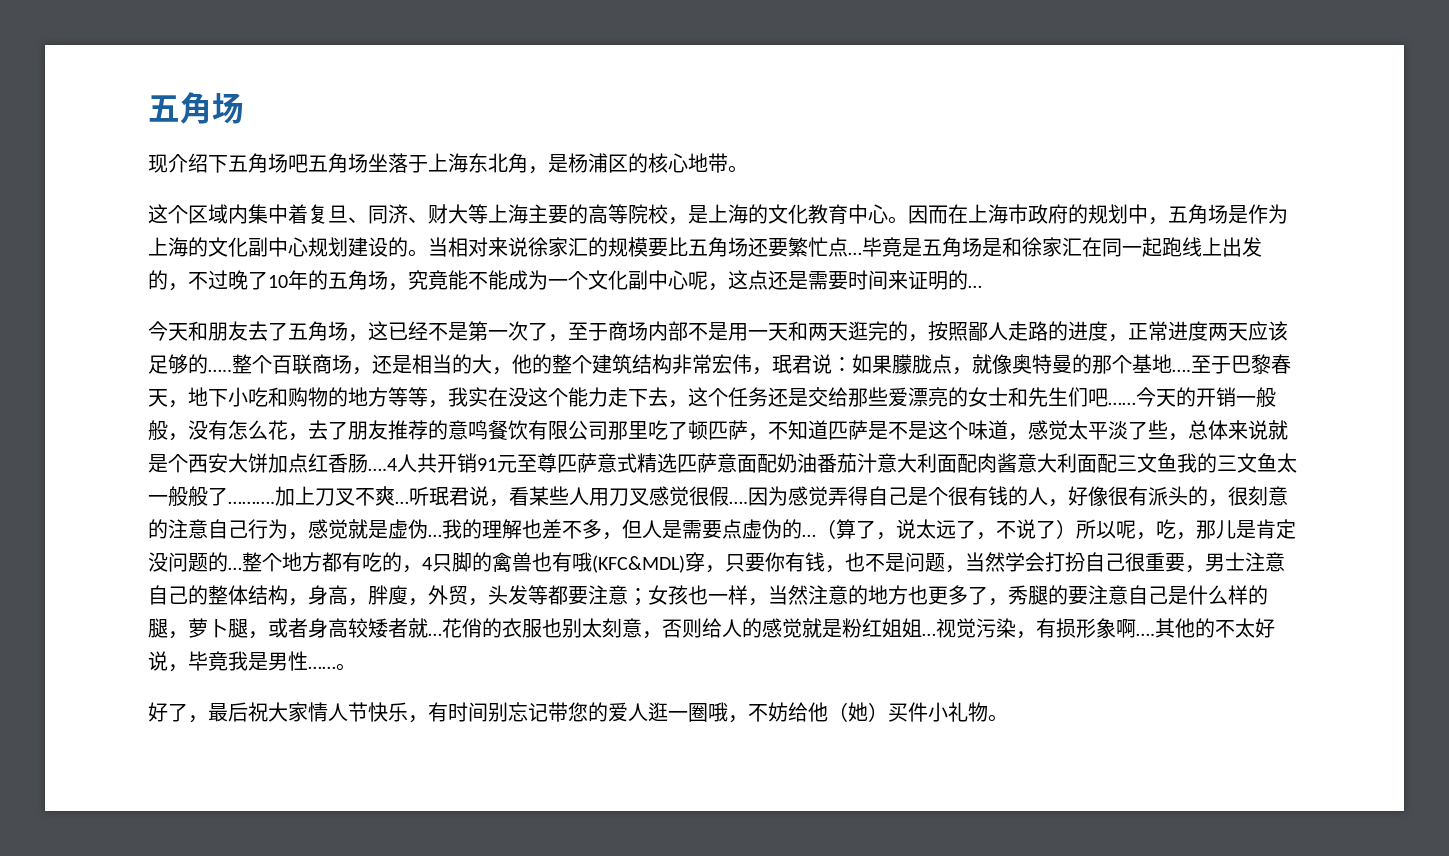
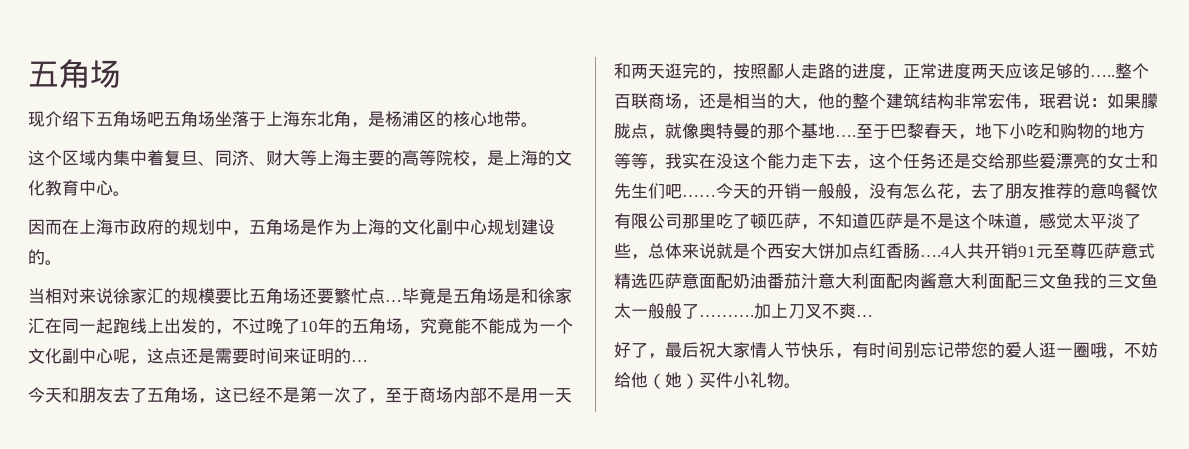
(908, 220) none -> (130, 193) //
(428, 253) none -> (62, 262) //
[409,486,1288,507] [148,519,1296,540] [148,552,1285,573] [148,585,1268,606] [148,618,1275,639] [148,651,356,672] 听珉君说，看某些人用刀叉感觉很假….因为感觉弄得自己是个很有钱的人，好像很有派头的，很刻意的注意自己行为，感觉就是虚伪…我的理解也差不多，但人是需要点虚伪的…（算了，说太远了，不说了）所以呢，吃，那儿是肯定没问题的…整个地方都有吃的，4只脚的禽兽也有哦(KFC&MDL)穿，只要你有钱，也不是问题，当然学会打扮自己很重要，男士注意自己的整体结构，身高，胖廋，外贸，头发等都要注意；女孩也一样，当然注意的地方也更多了，秀腿的要注意自己是什么样的腿，萝卜腿，或者身高较矮者就…花俏的衣服也别太刻意，否则给人的感觉就是粉红姐姐…视觉污染，有损形象啊….其他的不太好说，毕竟我是男性……。 -> (873, 316) none

